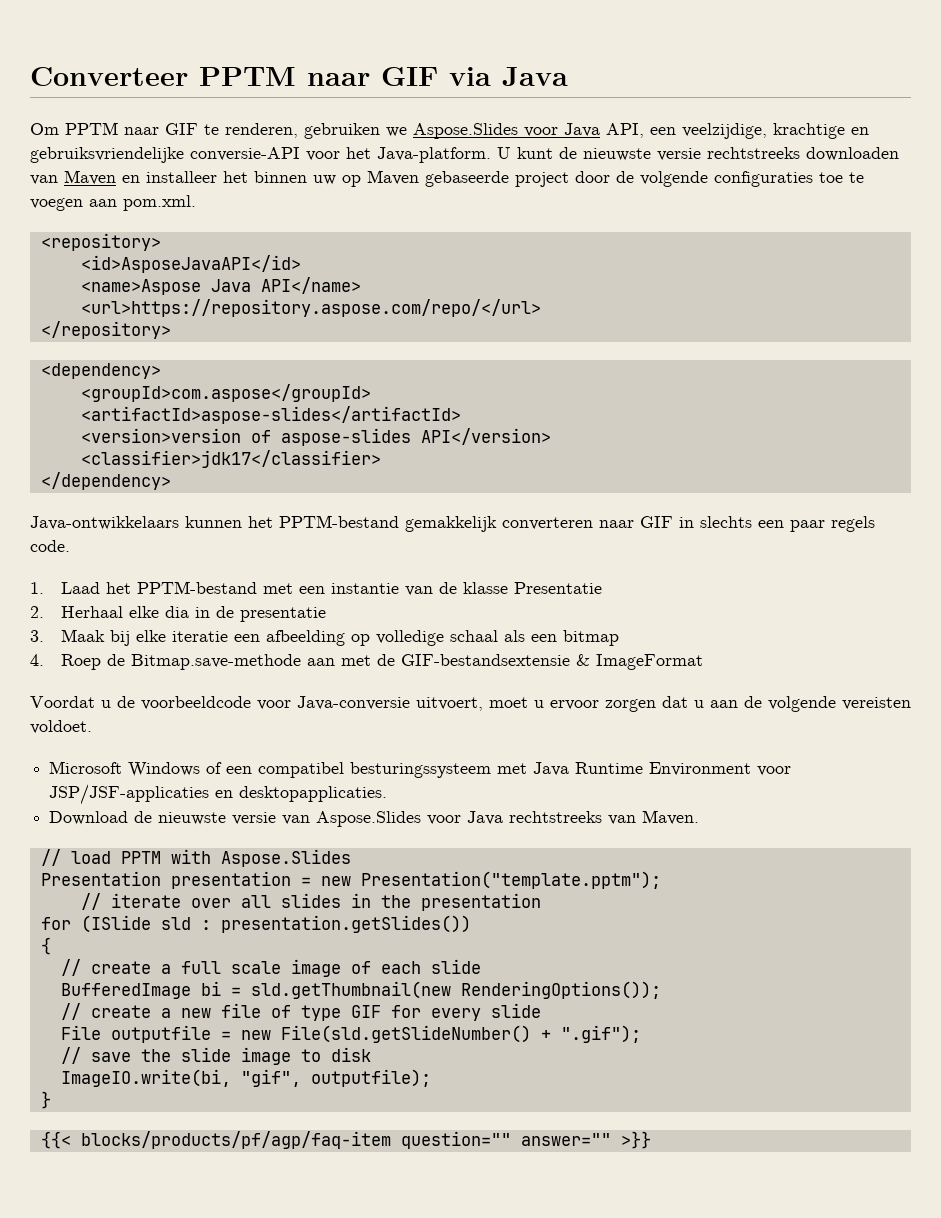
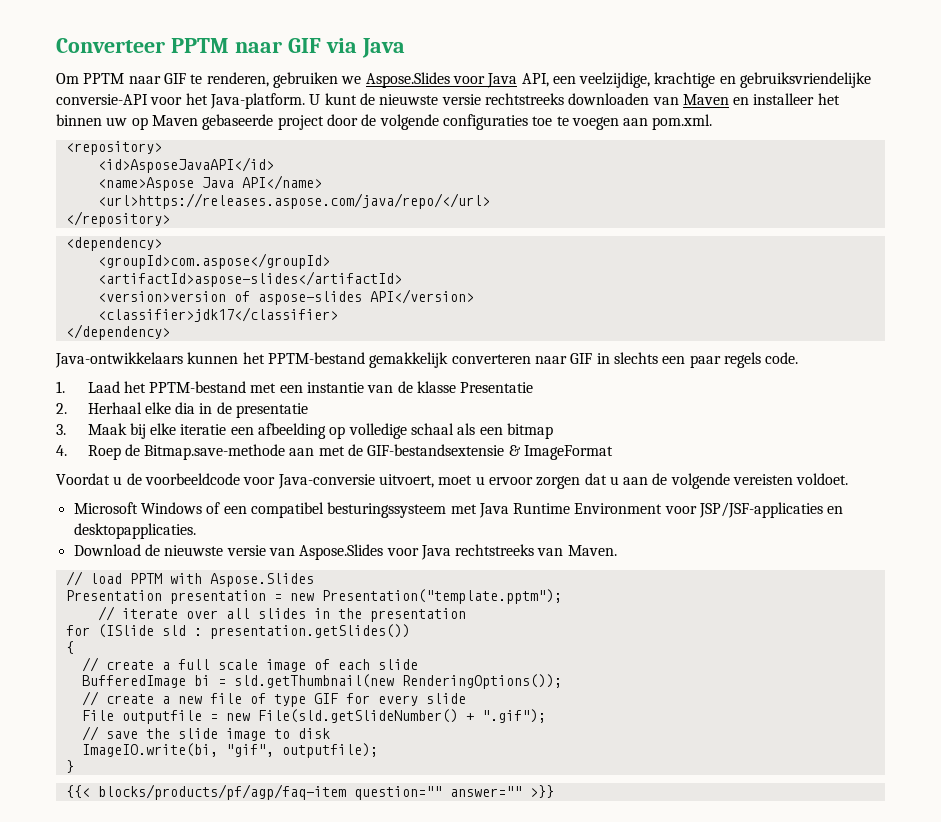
[80,299,541,317] <url>https://repository.aspose.com/repo/</url> -> [97,193,490,209] <url>https://releases.aspose.com/java/repo/</url>

